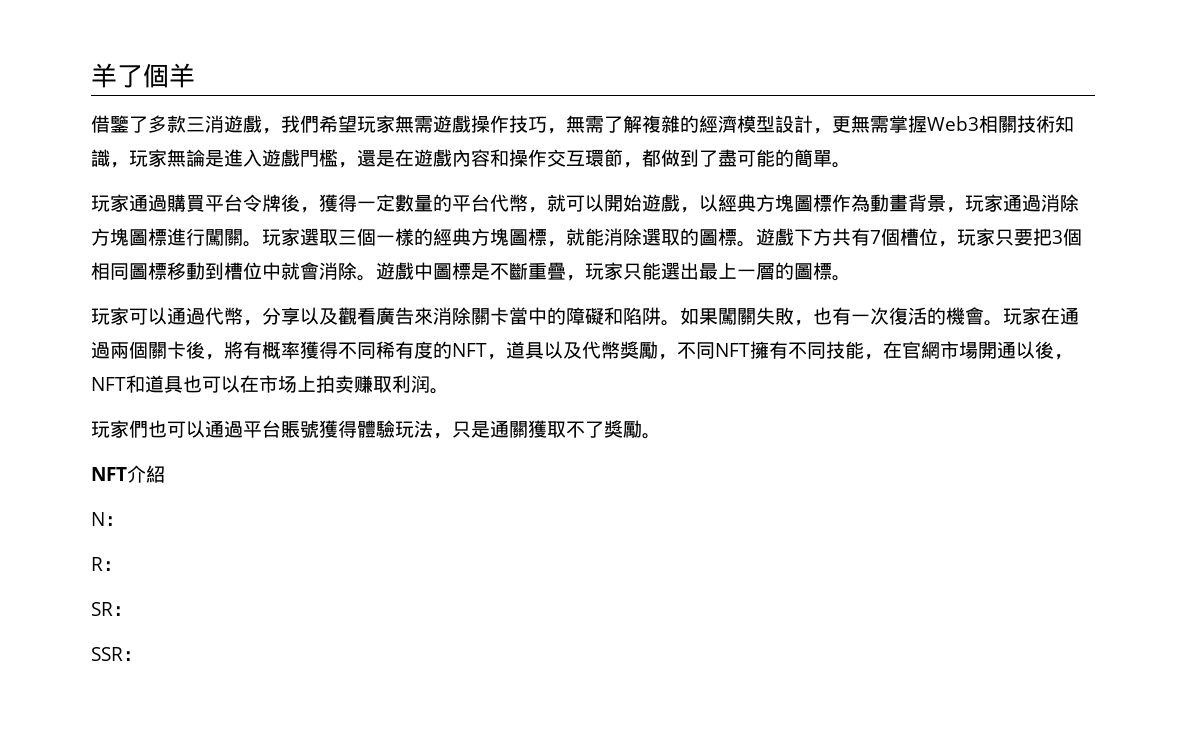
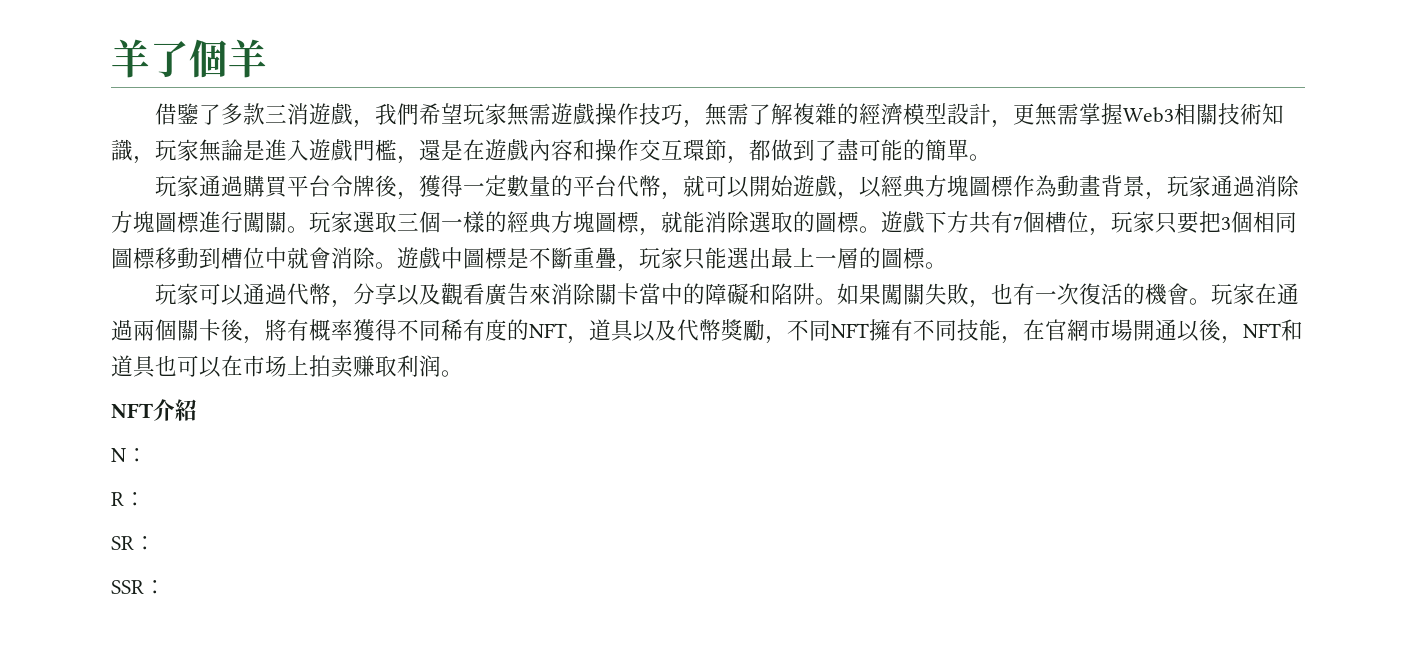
[91,420,661,439] // 玩家們也可以通過平台賬號獲得體驗玩法，只是通關獲取不了獎勵。 -> (463, 373) none

